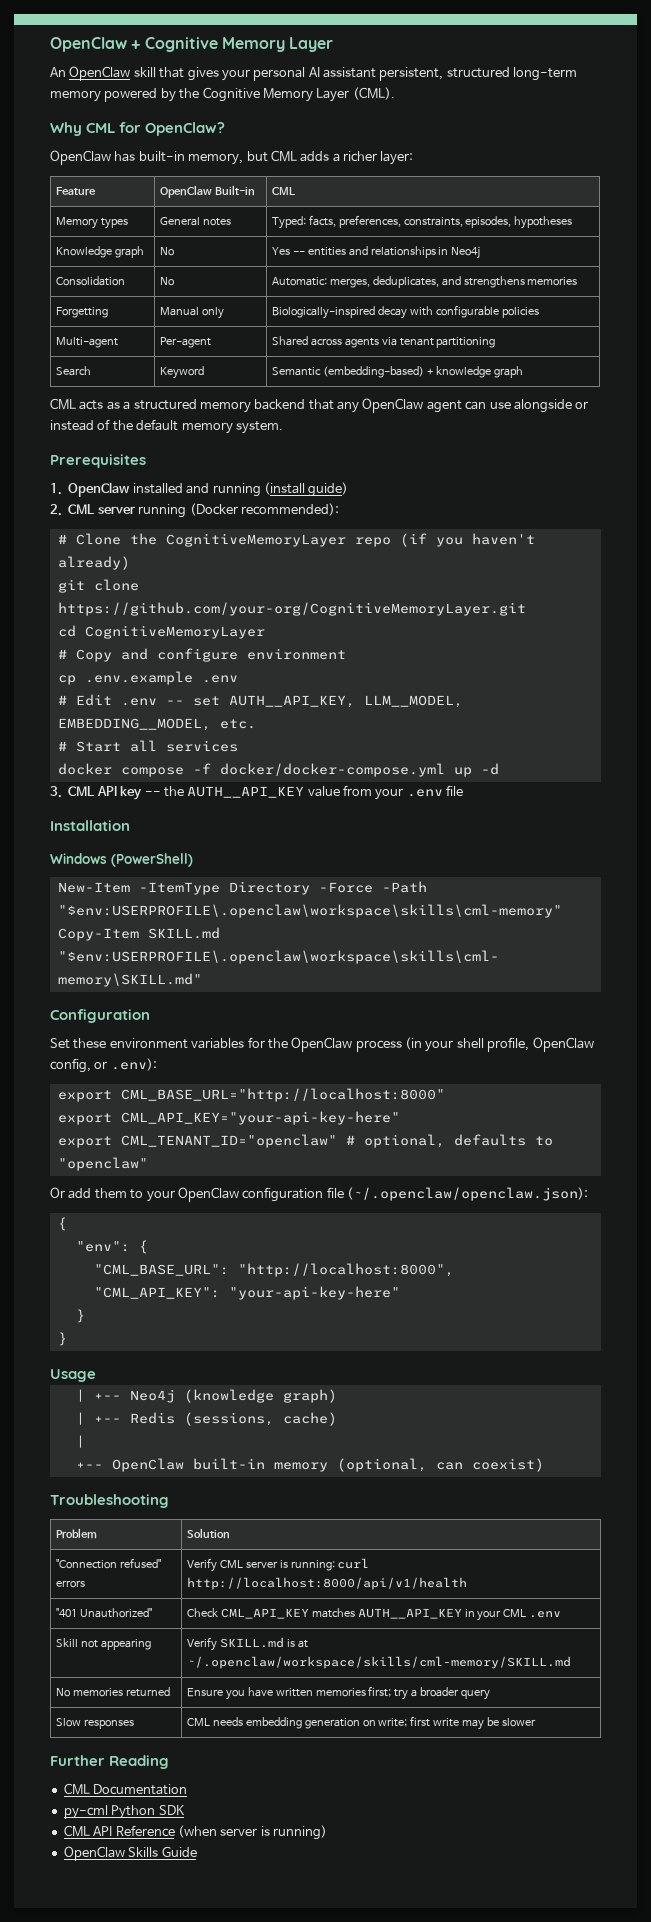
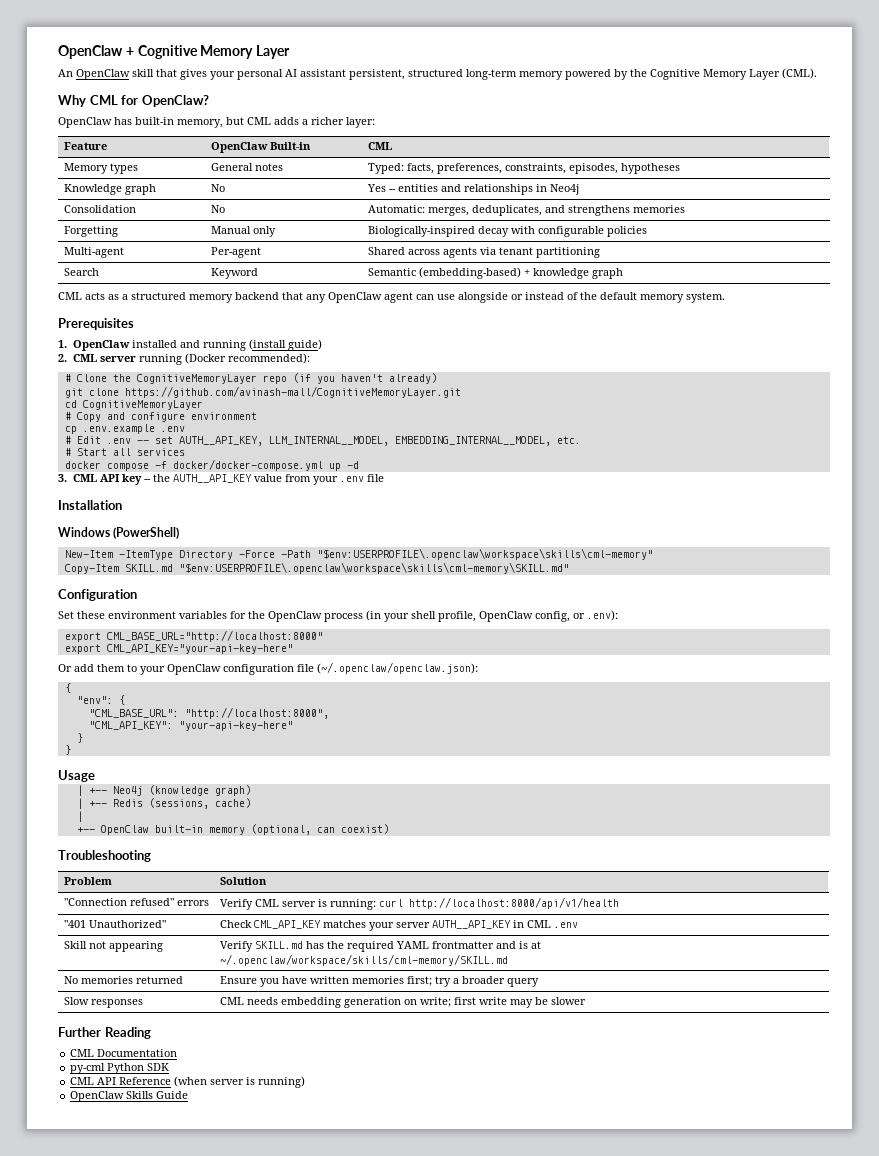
[57,602,526,616] https://github.com/your-org/CognitiveMemoryLayer.git -> [124,386,461,398] https://github.com/avinash-mall/CognitiveMemoryLayer.git
[363,695,463,708] [57,718,211,731] LLM__MODEL, EMBEDDING__MODEL, -> [268,436,551,446] LLM_INTERNAL__MODEL, EMBEDDING_INTERNAL__MODEL,
[57,1134,553,1148] [57,1157,148,1171] // export CML_TENANT_ID="openclaw" # optional, defaults to "openclaw" -> (293, 649) none
(355, 1613) none -> [368,922,430,931] your server
[477,1610,502,1621] your -> (524, 924) none
(284, 1642) none -> [305,941,516,952] has the required YAML frontmatter and

